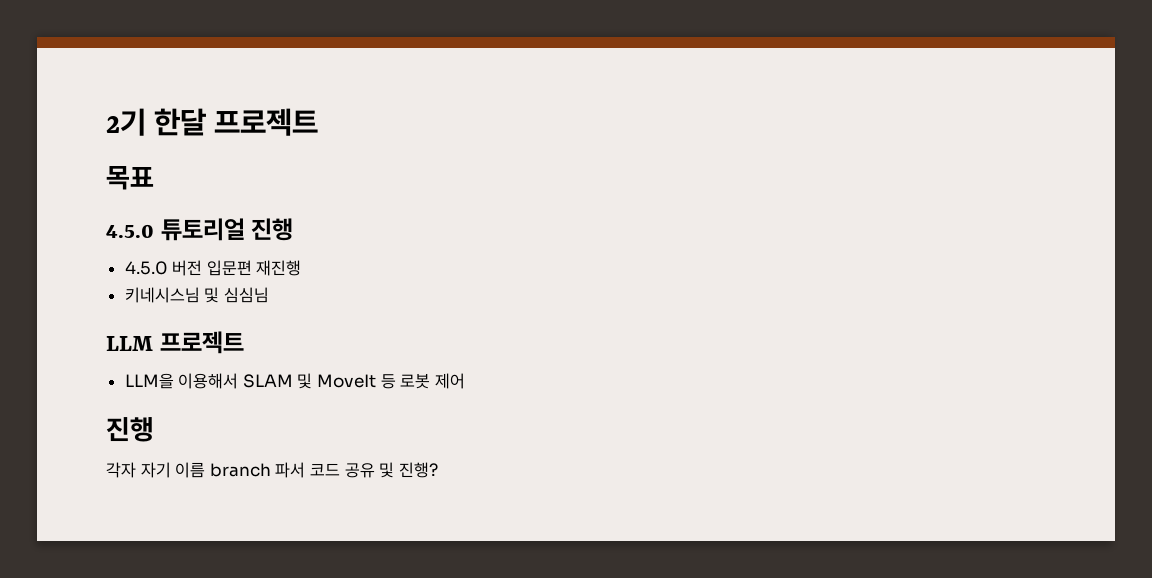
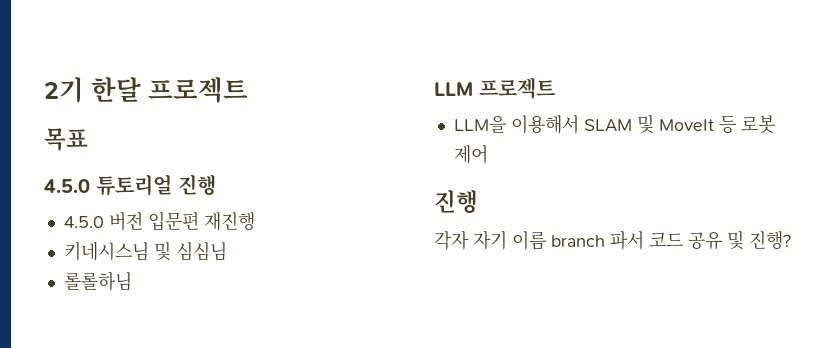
(269, 295) none -> [63,272,132,291] // 롤롤하님

